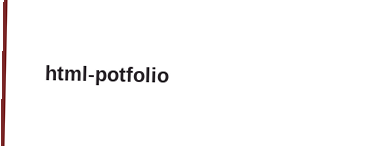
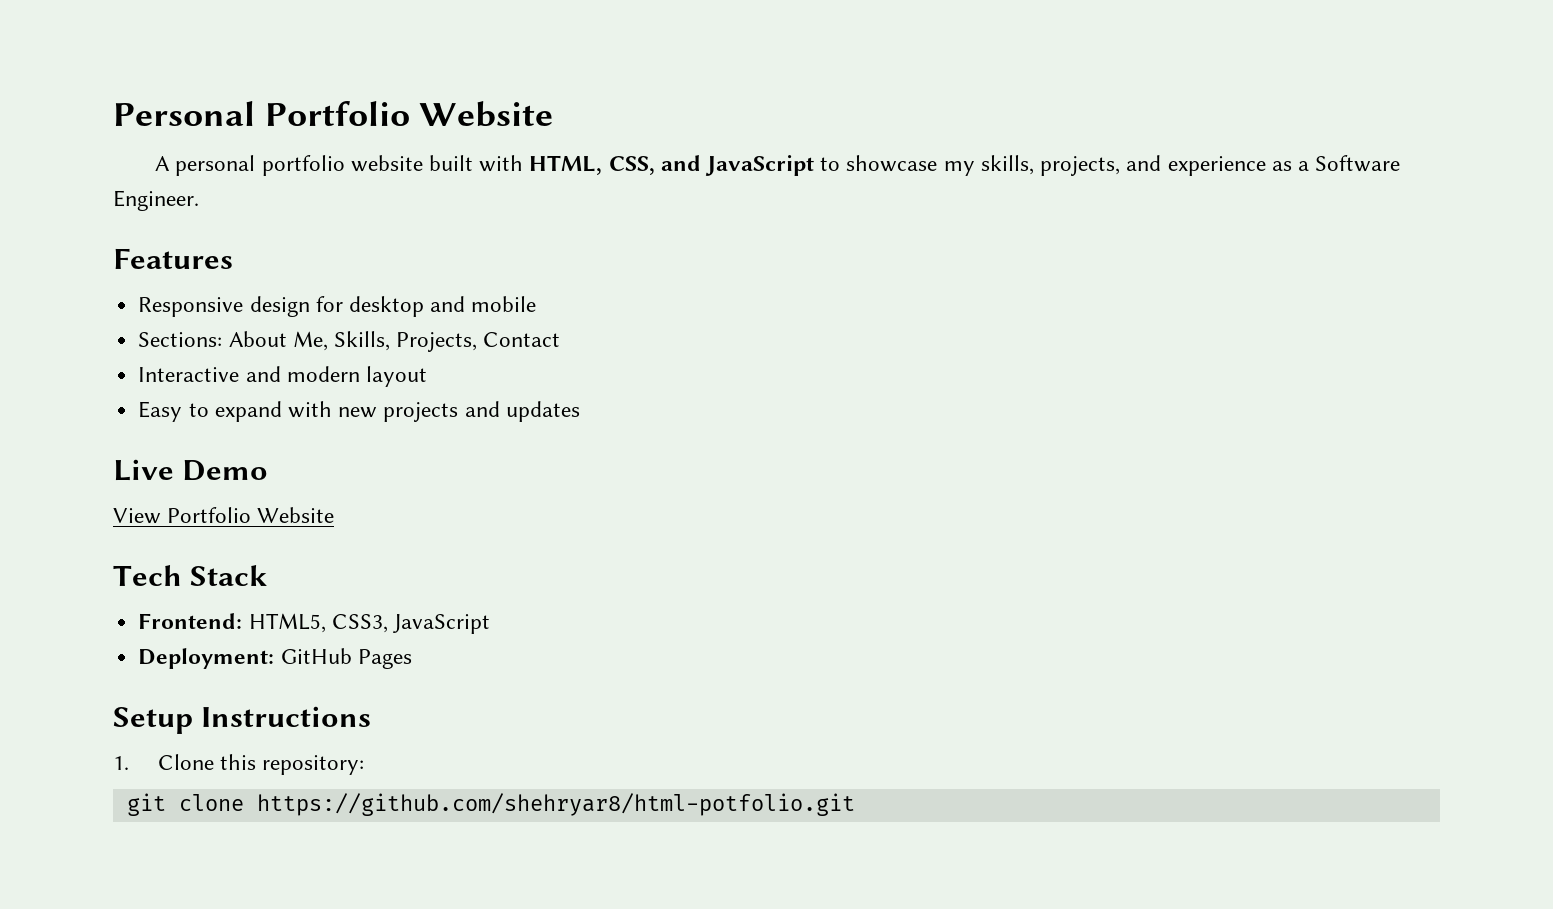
[44,65,170,87] html-potfolio -> [113,101,554,127] [155,155,1401,176] [113,190,199,211] [113,248,233,269] [138,296,537,317] [138,331,561,352] [138,366,427,387] [138,401,580,422] [113,459,269,481] [113,507,335,524] [113,565,268,586] [138,613,490,634] [138,648,412,669] [113,706,372,734] [113,754,365,775] [126,793,855,816] Personal Portfolio Website // A personal portfolio website built with HTML, CSS, and JavaScript to showcase my skills, projects, and experience as a Software Engineer. // Features // Responsive design for desktop and mobile // Sections: About Me, Skills, Projects, Contact // Interactive and modern layout // Easy to expand with new projects and updates // Live Demo // View Portfolio Website // Tech Stack // Frontend: HTML5, CSS3, JavaScript // Deployment: GitHub Pages // Setup Instructions // 1. Clone this repository: // git clone https://github.com/shehryar8/html-potfolio.git

